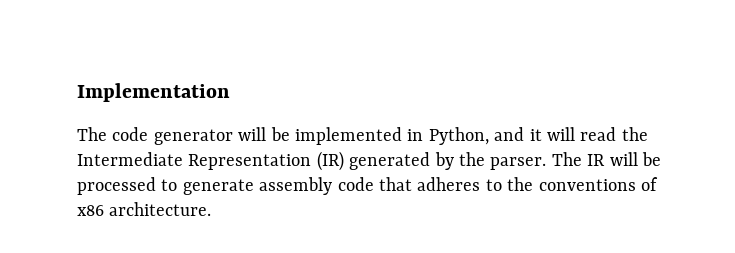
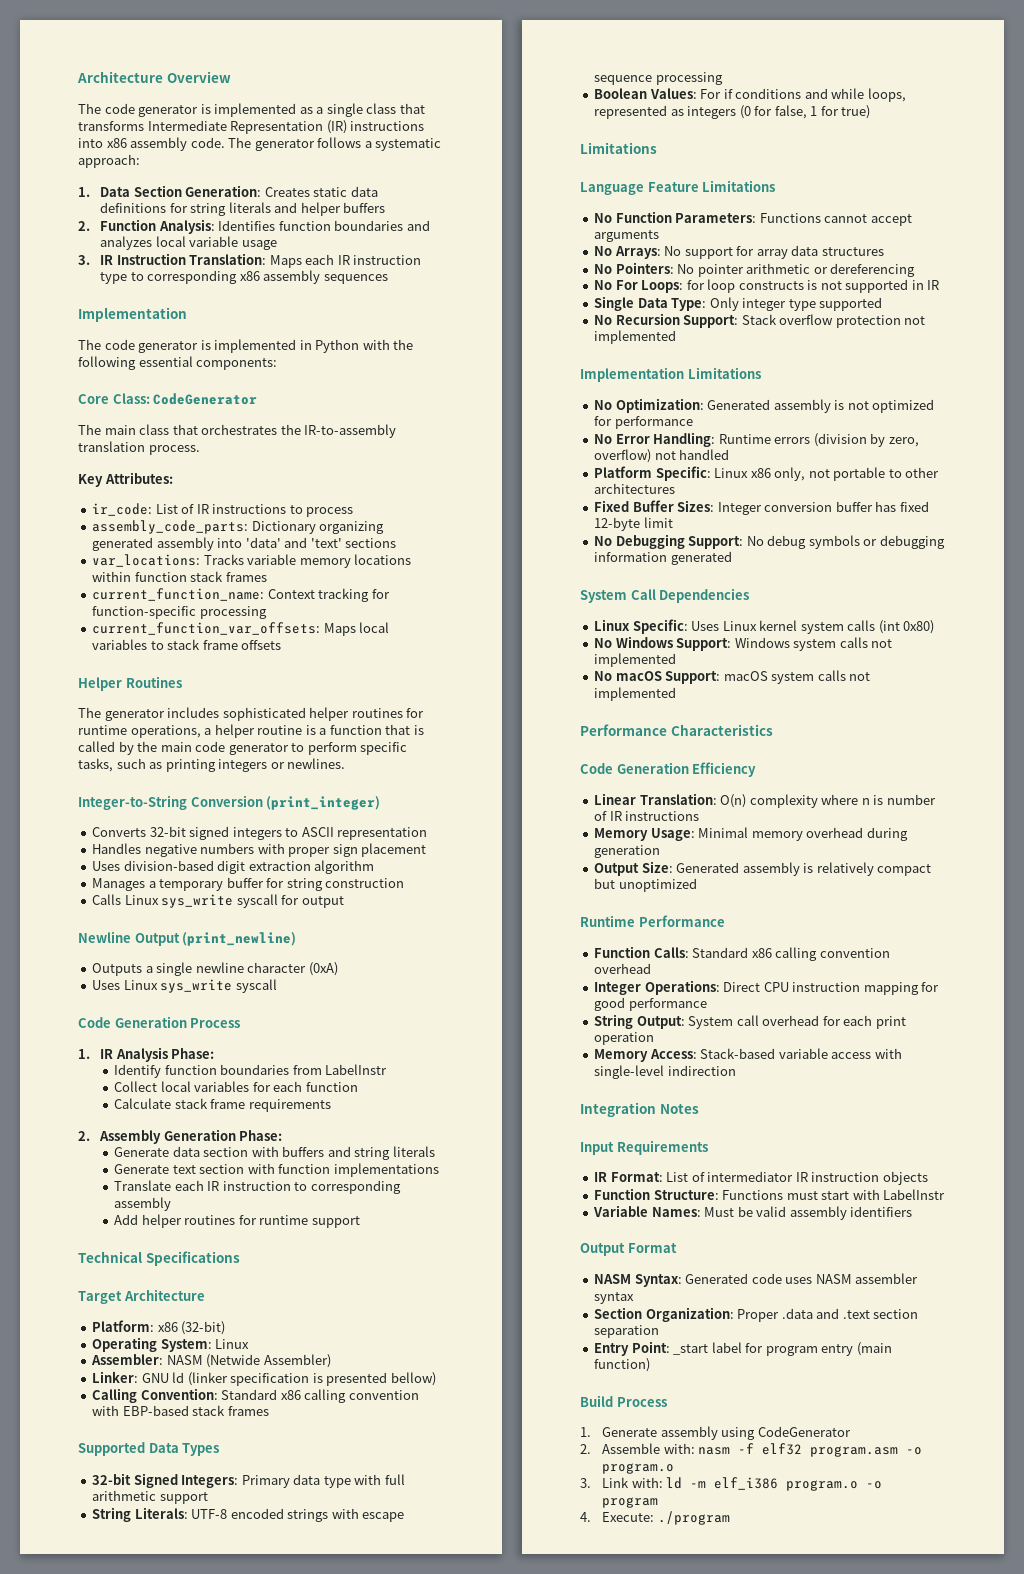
[77,83,230,102] [77,127,648,145] [77,151,661,171] [77,177,658,195] [77,202,212,216] Implementation // The code generator will be implemented in Python, and it will read the Intermediate Representation (IR) generated by the parser. The IR will be processed to generate assembly code that adheres to the conventions of x86 architecture. -> [77,71,231,83] [78,103,425,117] [78,120,425,134] [78,137,442,151] [78,154,140,168] [78,185,378,197] [100,202,386,216] [78,219,430,234] [100,236,277,250] [78,253,422,268] [100,270,388,284] [78,307,187,322] [78,339,414,353] [78,356,278,370] [78,393,258,405] [78,424,397,438] [78,441,200,455] [78,472,173,487] [92,503,354,517] [92,520,385,534] [92,537,397,551] [92,554,412,568] [92,571,267,582] [92,588,390,602] [92,606,267,619] [92,622,390,636] [92,639,282,650] [78,676,182,691] [78,707,425,721] [78,724,424,738] [78,741,408,755] [78,758,346,772] [78,795,381,810] [92,826,428,840] [92,843,427,857] [92,860,375,874] [92,877,405,891] [92,894,344,908] [78,931,297,946] [92,962,338,976] [92,979,277,993] [78,1016,241,1028] [78,1047,215,1062] [114,1064,388,1078] [114,1081,358,1092] [114,1098,331,1112] [78,1129,283,1144] [114,1146,435,1160] [114,1163,439,1177] [114,1180,401,1194] [114,1197,172,1211] [114,1214,360,1228] [78,1251,240,1266] [78,1289,205,1304] [92,1320,226,1335] [92,1337,250,1352] [91,1354,331,1368] [92,1371,436,1386] [92,1388,419,1403] [92,1405,269,1416] [78,1442,220,1456] [92,1473,405,1488] [92,1490,208,1504] [92,1507,405,1522] [594,72,723,85] [594,88,906,102] [594,105,871,119] [580,142,657,154] [580,180,776,195] [594,211,912,226] [594,230,660,242] [594,245,884,259] [594,262,916,277] [594,279,940,293] [594,296,883,311] [594,313,926,328] [594,330,677,344] [580,367,761,382] [594,398,935,413] [594,416,693,429] [594,432,919,447] [594,449,730,463] [594,466,940,481] [594,483,676,494] [594,500,929,515] [594,517,673,531] [594,534,945,549] [594,551,732,565] [580,588,750,603] [594,619,935,634] [594,636,893,651] [594,653,677,667] [594,670,871,684] [594,687,677,701] [580,724,773,736] [580,762,757,777] [594,793,936,808] [594,811,700,821] [594,827,908,841] [594,845,661,858] [594,861,932,876] [594,878,697,892] [580,915,725,927] [594,946,890,961] [594,963,652,974] [594,980,940,995] [594,997,707,1011] [594,1014,906,1029] [594,1032,655,1045] [594,1048,902,1062] [594,1065,736,1079] [580,1102,699,1117] [580,1140,708,1155] [594,1171,928,1185] [594,1188,946,1200] [593,1205,913,1220] [580,1243,677,1256] [594,1273,919,1287] [594,1292,635,1304] [594,1307,919,1322] [594,1325,660,1338] [594,1341,892,1356] [594,1358,651,1372] [580,1395,667,1407] [580,1426,851,1440] [580,1443,923,1457] [602,1463,675,1474] [580,1477,883,1491] [602,1497,659,1508] [580,1511,730,1525] Architecture Overview // The code generator is implemented as a single class that transforms Intermediate Representation (IR) instructions into x86 assembly code. The generator follows a systematic approach: // 1. Data Section Generation: Creates static data definitions for string literals and helper buffers // 2. Function Analysis: Identifies function boundaries and analyzes local variable usage // 3. IR Instruction Translation: Maps each IR instruction type to corresponding x86 assembly sequences // Implementation // The code generator is implemented in Python with the following essential components: // Core Class: CodeGenerator // The main class that orchestrates the IR-to-assembly translation process. // Key Attributes: // ir_code: List of IR instructions to process // assembly_code_parts: Dictionary organizing generated assembly into 'data' and 'text' sections // var_locations: Tracks variable memory locations within function stack frames // current_function_name: Context tracking for function-specific processing // current_function_var_offsets: Maps local variables to stack frame offsets // Helper Routines // The generator includes sophisticated helper routines for runtime operations, a helper routine is a function that is called by the main code generator to perform specific tasks, such as printing integers or newlines. // Integer-to-String Conversion (print_integer) // Converts 32-bit signed integers to ASCII representation // Handles negative numbers with proper sign placement // Uses division-based digit extraction algorithm // Manages a temporary buffer for string construction // Calls Linux sys_write syscall for output // Newline Output (print_newline) // Outputs a single newline character (0xA) // Uses Linux sys_write syscall // Code Generation Process // 1. IR Analysis Phase: // Identify function boundaries from LabelInstr // Collect local variables for each function // Calculate stack frame requirements // 2. Assembly Generation Phase: // Generate data section with buffers and string literals // Generate text section with function implementations // Translate each IR instruction to corresponding assembly // Add helper routines for runtime support // Technical Specifications // Target Architecture // Platform: x86 (32-bit) // Operating System: Linux // Assembler: NASM (Netwide Assembler) // Linker: GNU ld (linker specification is presented bellow) // Calling Convention: Standard x86 calling convention with EBP-based stack frames // Supported Data Types // 32-bit Signed Integers: Primary data type with full arithmetic support // String Literals: UTF-8 encoded strings with escape sequence processing // Boolean Values: For if conditions and while loops, represented as integers (0 for false, 1 for true) // Limitations // Language Feature Limitations // No Function Parameters: Functions cannot accept arguments // No Arrays: No support for array data structures // No Pointers: No pointer arithmetic or dereferencing // No For Loops: for loop constructs is not supported in IR // Single Data Type: Only integer type supported // No Recursion Support: Stack overflow protection not implemented // Implementation Limitations // No Optimization: Generated assembly is not optimized for performance // No Error Handling: Runtime errors (division by zero, overflow) not handled // Platform Specific: Linux x86 only, not portable to other architectures // Fixed Buffer Sizes: Integer conversion buffer has fixed 12-byte limit // No Debugging Support: No debug symbols or debugging information generated // System Call Dependencies // Linux Specific: Uses Linux kernel system calls (int 0x80) // No Windows Support: Windows system calls not implemented // No macOS Support: macOS system calls not implemented // Performance Characteristics // Code Generation Efficiency // Linear Translation: O(n) complexity where n is number of IR instructions // Memory Usage: Minimal memory overhead during generation // Output Size: Generated assembly is relatively compact but unoptimized // Runtime Performance // Function Calls: Standard x86 calling convention overhead // Integer Operations: Direct CPU instruction mapping for good performance // String Output: System call overhead for each print operation // Memory Access: Stack-based variable access with single-level indirection // Integration Notes // Input Requirements // IR Format: List of intermediator IR instruction objects // Function Structure: Functions must start with LabelInstr // Variable Names: Must be valid assembly identifiers // Output Format // NASM Syntax: Generated code uses NASM assembler syntax // Section Organization: Proper .data and .text section separation // Entry Point: _start label for program entry (main function) // Build Process // 1. Generate assembly using CodeGenerator // 2. Assemble with: nasm -f elf32 program.asm -o program.o // 3. Link with: ld -m elf_i386 program.o -o program // 4. Execute: ./program

